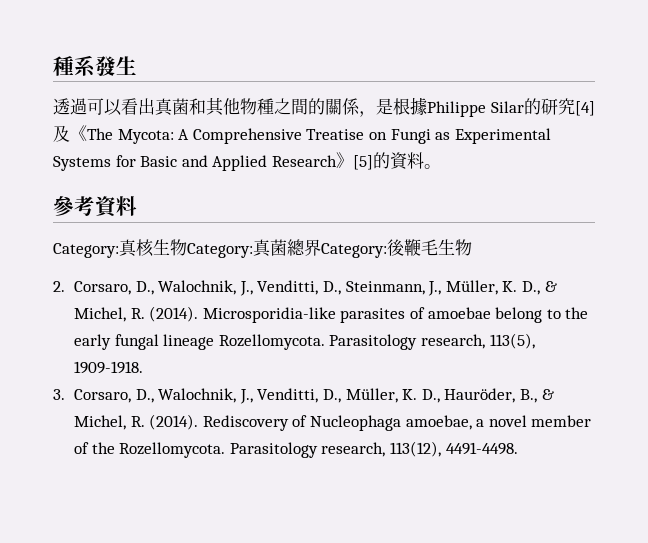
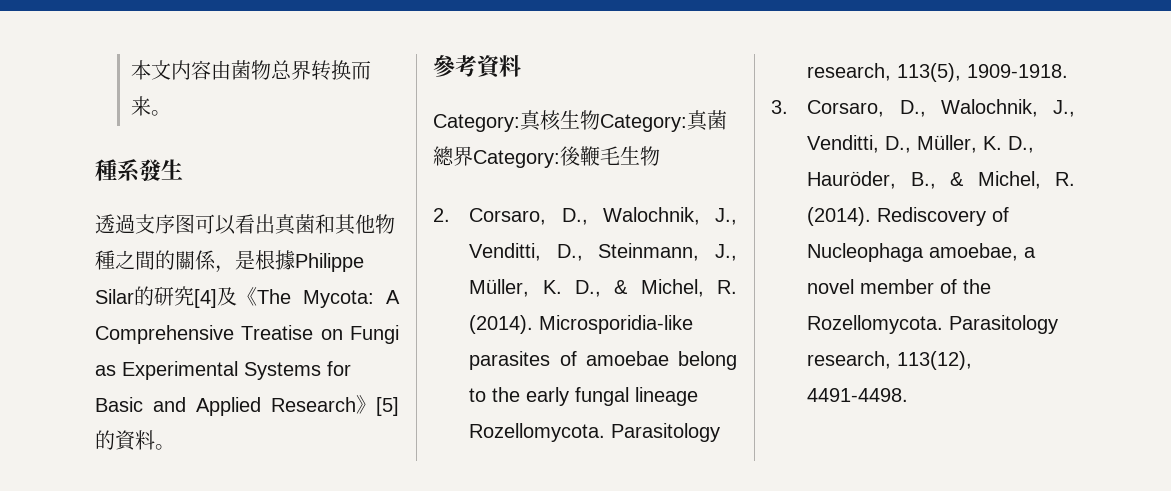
(53, 66) none -> [131,60,372,81] [131,96,172,116] 本文内容由菌物总界转换而来。 //
(87, 106) none -> [135,214,195,234] 支序图

